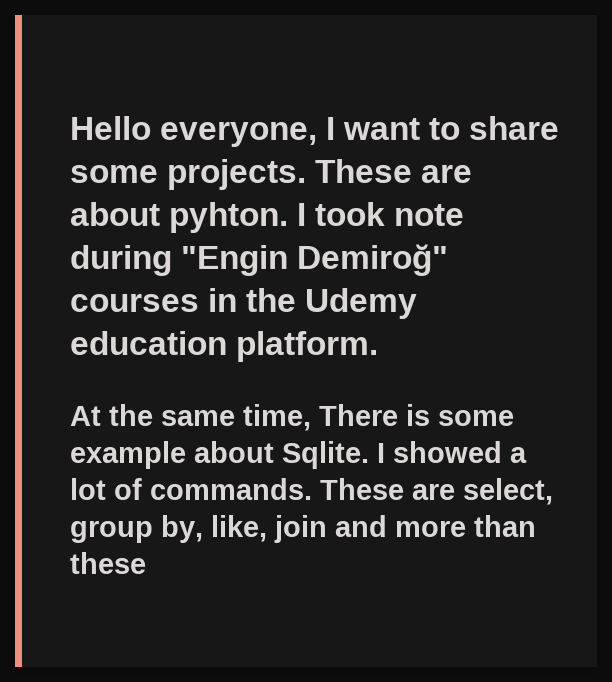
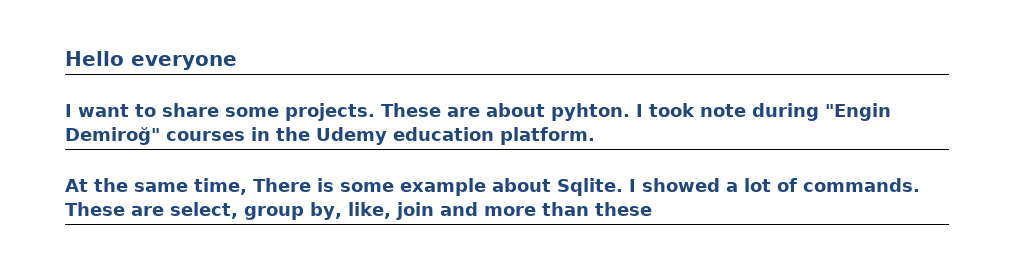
[160,122,318,147] everyone, -> [131,55,237,70] everyone //

